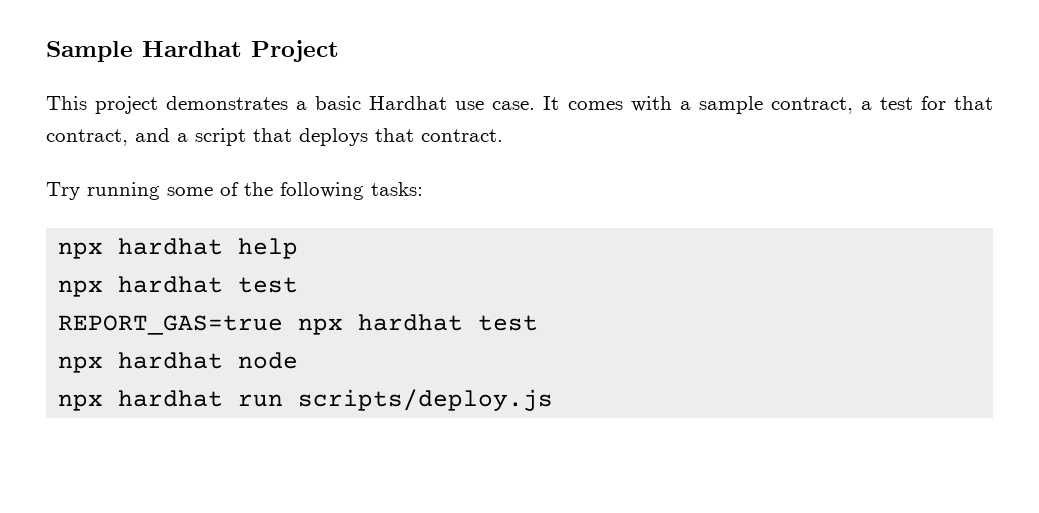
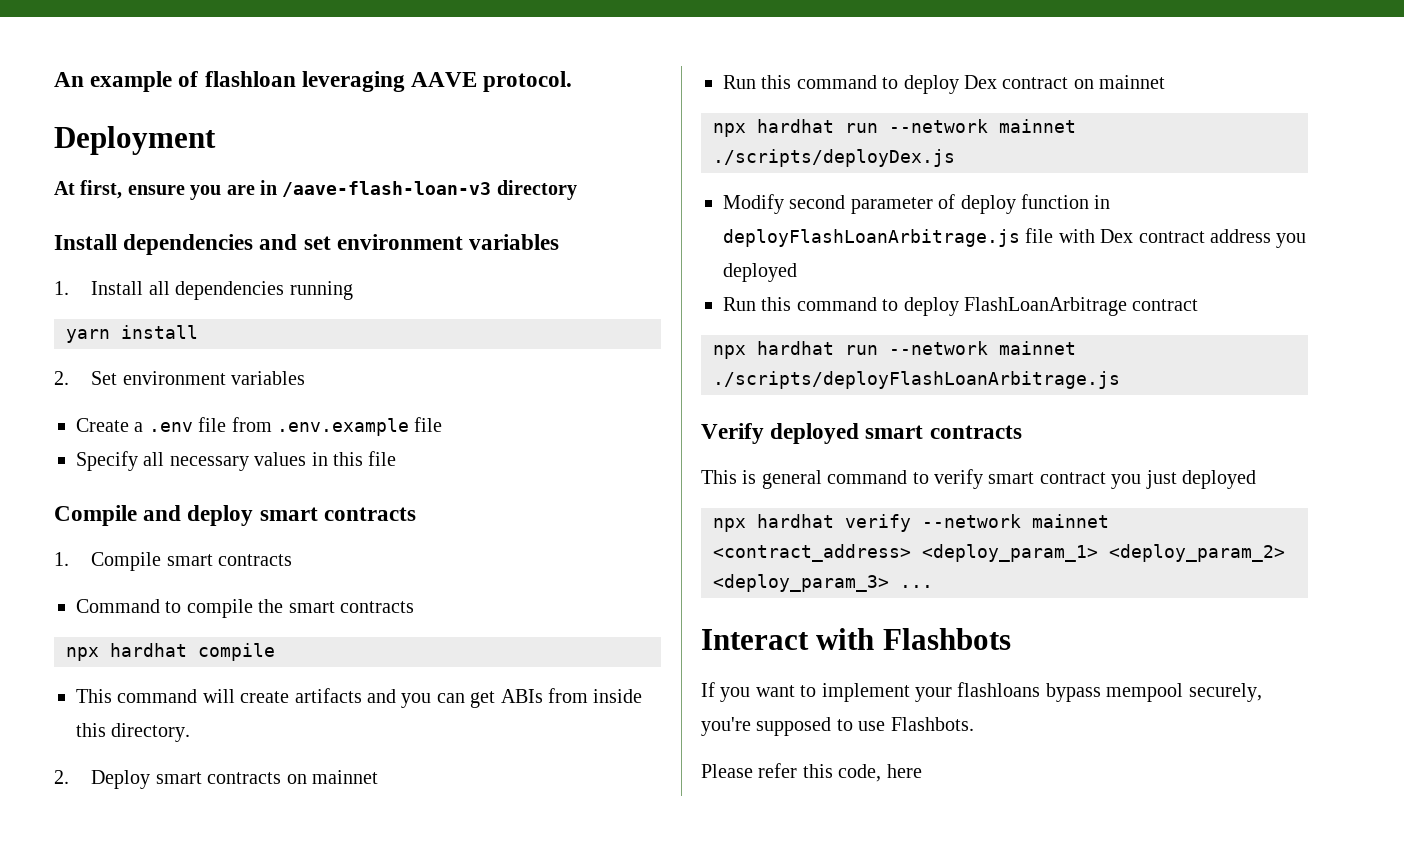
[46,40,339,62] [46,96,993,114] [46,128,503,146] [46,182,423,200] [58,238,299,259] [58,276,299,297] [58,314,539,335] [58,352,299,373] [58,389,554,411] Sample Hardhat Project // This project demonstrates a basic Hardhat use case. It comes with a sample contract, a test for that contract, and a script that deploys that contract. // Try running some of the following tasks: // npx hardhat help // npx hardhat test // REPORT_GAS=true npx hardhat test // npx hardhat node // npx hardhat run scripts/deploy.js -> [54,71,573,92] [54,126,216,155] [54,180,577,200] [54,234,560,255] [54,281,353,300] [66,325,198,343] [54,371,306,385] [76,417,443,436] [76,451,397,471] [54,505,416,526] [54,552,293,571] [76,599,414,618] [66,643,275,661] [76,688,643,708] [76,723,191,742] [54,770,379,789] [723,75,1166,94] [713,119,1076,137] [713,149,955,167] [723,194,1111,214] [723,228,1307,248] [723,263,797,282] [723,297,1199,316] [713,341,1076,359] [713,371,1120,389] [701,423,1022,444] [701,469,1256,489] [713,514,1109,532] [713,544,1285,562] [713,574,933,592] [701,628,1011,650] [701,682,1262,702] [701,717,974,736] [701,763,922,782] An example of flashloan leveraging AAVE protocol. // Deployment // At first, ensure you are in /aave-flash-loan-v3 directory // Install dependencies and set environment variables // 1. Install all dependencies running // yarn install // 2. Set environment variables // Create a .env file from .env.example file // Specify all necessary values in this file // Compile and deploy smart contracts // 1. Compile smart contracts // Command to compile the smart contracts // npx hardhat compile // This command will create artifacts and you can get ABIs from inside this directory. // 2. Deploy smart contracts on mainnet // Run this command to deploy Dex contract on mainnet // npx hardhat run --network mainnet ./scripts/deployDex.js // Modify second parameter of deploy function in deployFlashLoanArbitrage.js file with Dex contract address you deployed // Run this command to deploy FlashLoanArbitrage contract // npx hardhat run --network mainnet ./scripts/deployFlashLoanArbitrage.js // Verify deployed smart contracts // This is general command to verify smart contract you just deployed // npx hardhat verify --network mainnet <contract_address> <deploy_param_1> <deploy_param_2> <deploy_param_3> ... // Interact with Flashbots // If you want to implement your flashloans bypass mempool securely, you're supposed to use Flashbots. // Please refer this code, here

